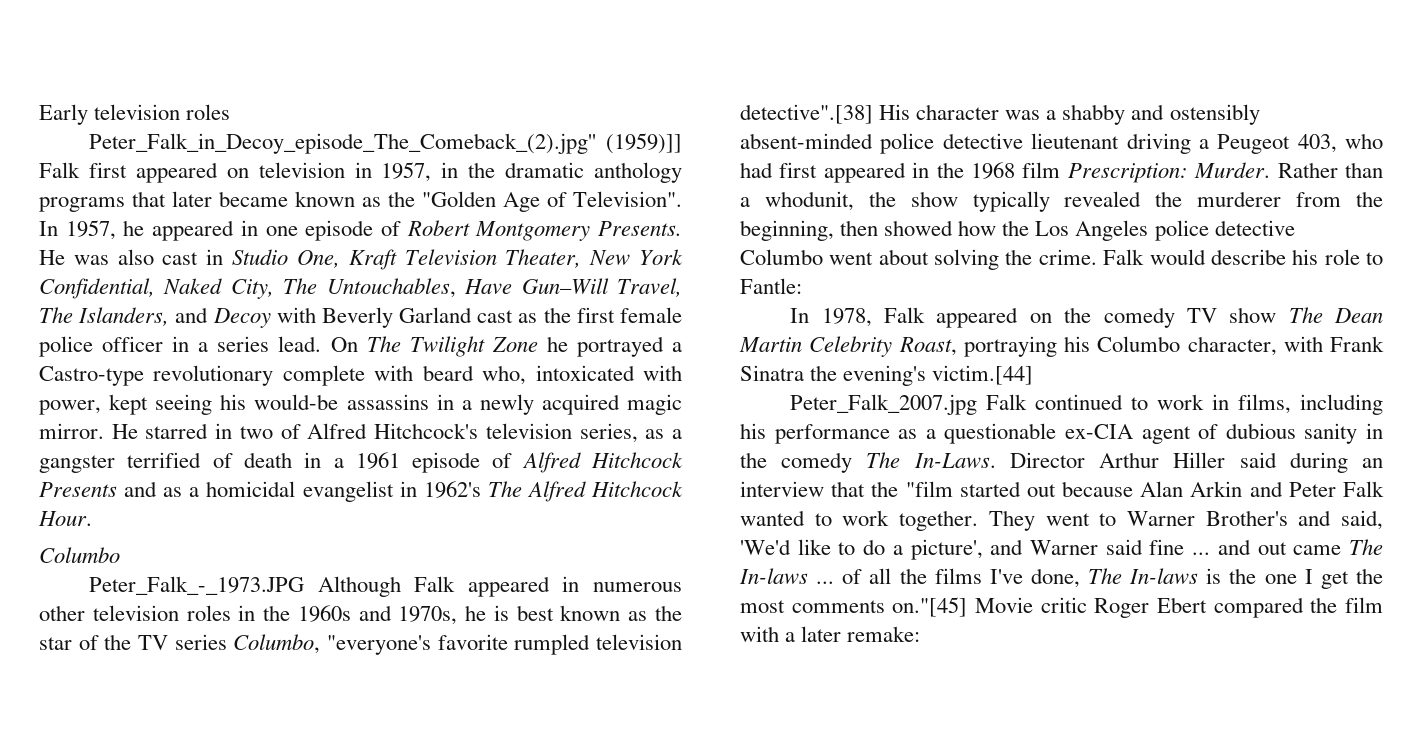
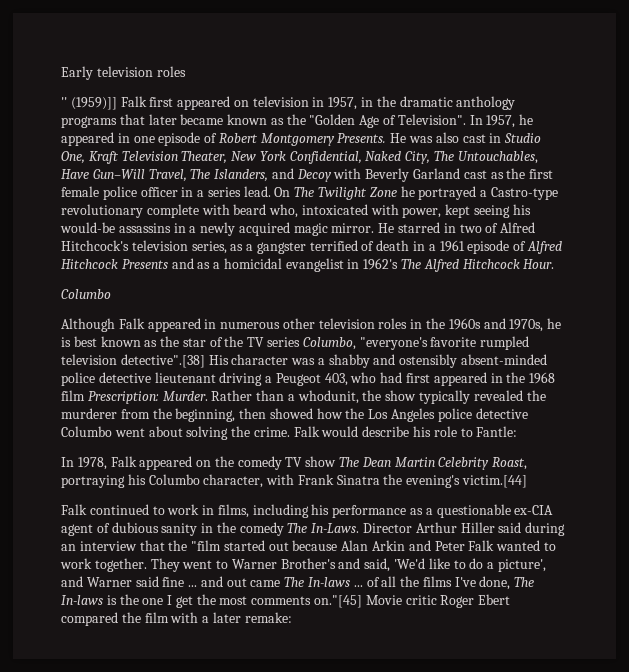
[89,133,597,154] Peter_Falk_in_Decoy_episode_The_Comeback_(2).jpg'' -> [61,97,67,107] ''
[89,576,305,595] Peter_Falk_-_1973.JPG -> (111, 294) none
[790,394,978,415] Peter_Falk_2007.jpg -> (528, 481) none

